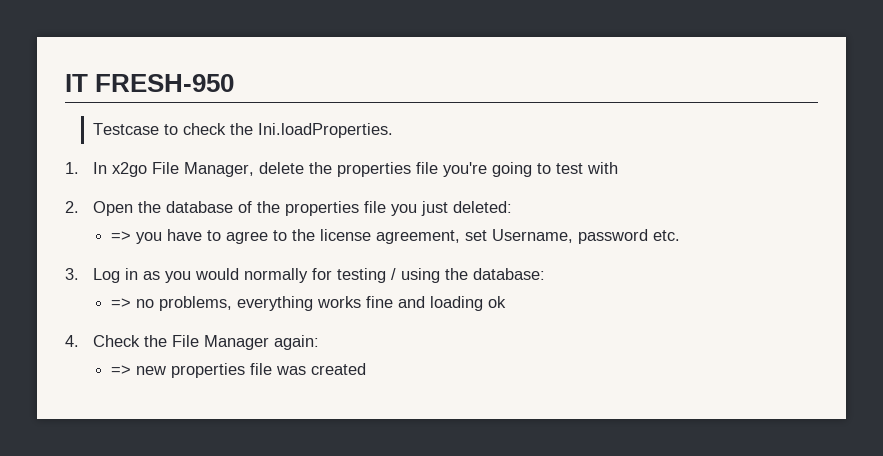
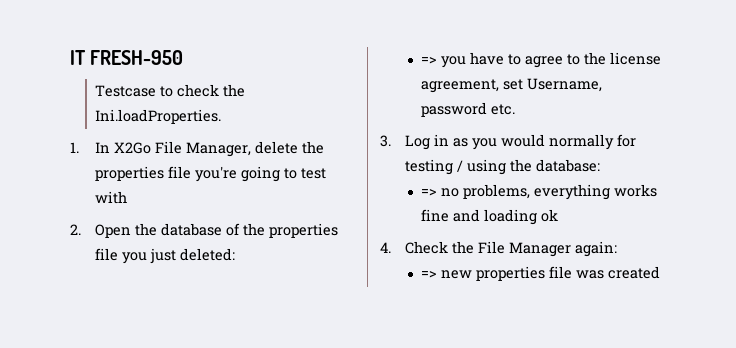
[111,162,147,177] x2go -> [113,142,151,154] X2Go

